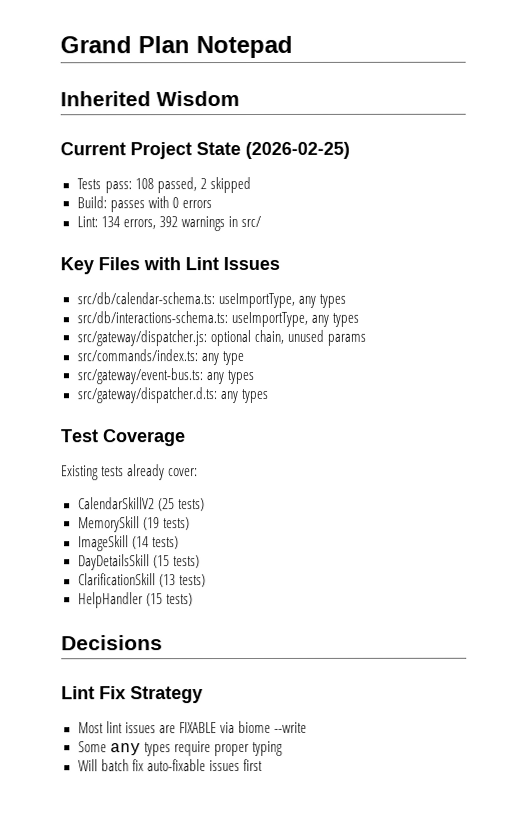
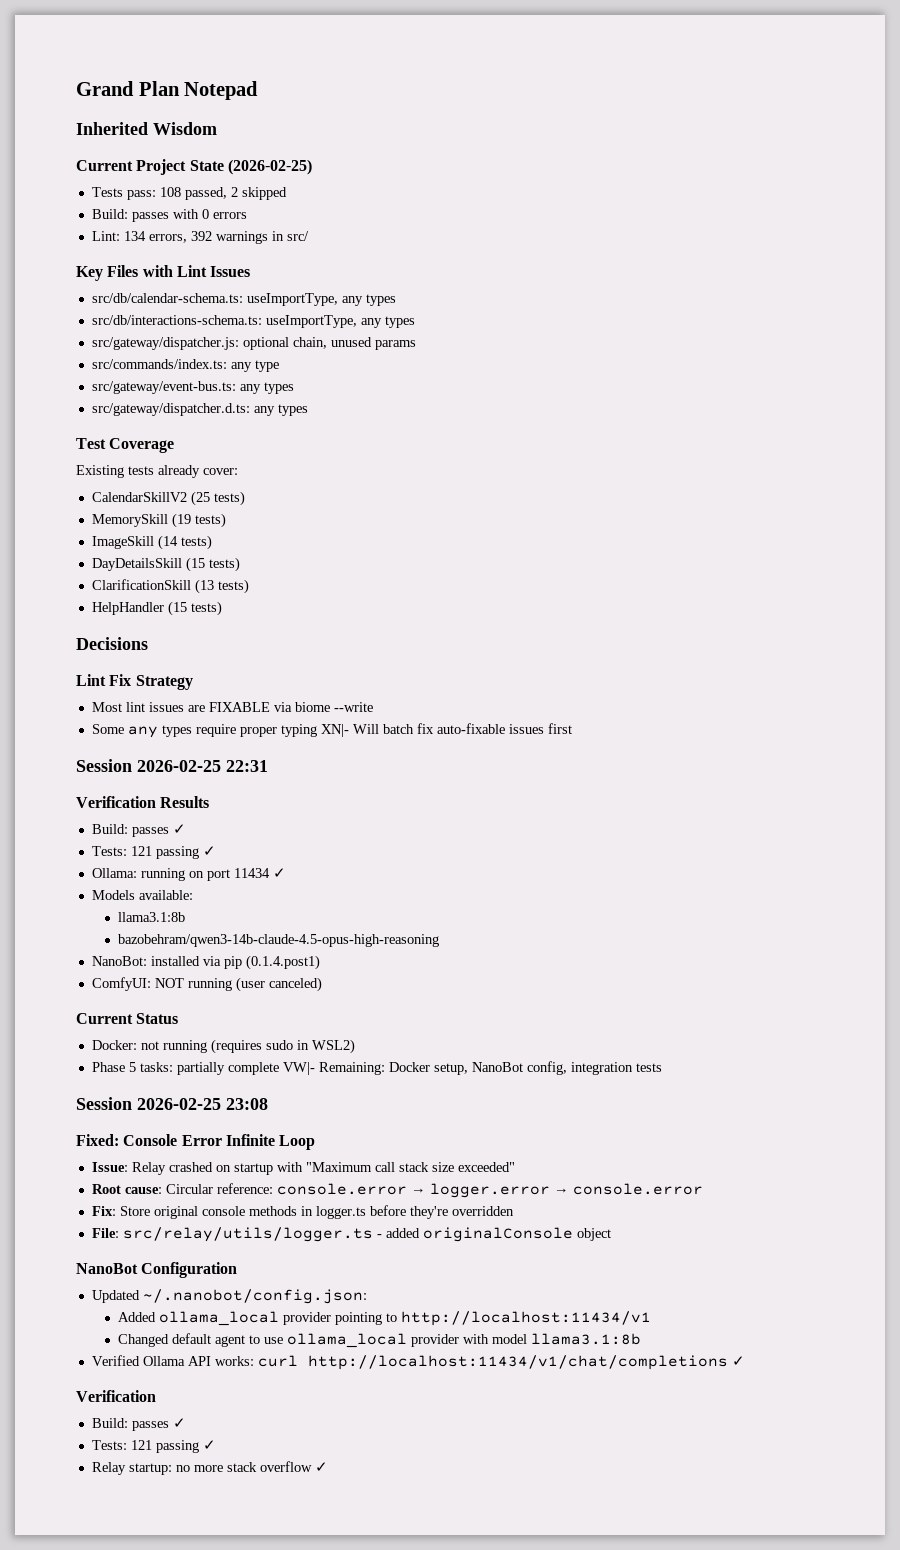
(283, 748) // -> [320,724,349,737] XN|-
(263, 765) none -> [76,759,268,772] [76,796,210,808] [91,824,186,837] [91,846,216,859] [91,868,286,881] [91,890,193,900] [118,912,186,922] [118,934,440,947] [91,955,320,970] [91,977,322,992] [76,1013,179,1024] [91,1039,355,1054] [91,1061,662,1075] [76,1097,268,1110] [76,1134,316,1150] [91,1162,515,1175] [91,1183,703,1198] [91,1205,514,1219] [91,1227,611,1242] [76,1262,238,1278] [91,1289,367,1304] [118,1311,652,1326] [118,1333,642,1348] [91,1355,745,1370] [76,1390,156,1402] [91,1418,186,1431] [91,1440,216,1453] [91,1461,328,1475] // Session 2026-02-25 22:31 // Verification Results // Build: passes ✓ // Tests: 121 passing ✓ // Ollama: running on port 11434 ✓ // Models available: // llama3.1:8b // bazobehram/qwen3-14b-claude-4.5-opus-high-reasoning // NanoBot: installed via pip (0.1.4.post1) // ComfyUI: NOT running (user canceled) // Current Status // Docker: not running (requires sudo in WSL2) // Phase 5 tasks: partially complete VW|- Remaining: Docker setup, NanoBot config, integration tests // Session 2026-02-25 23:08 // Fixed: Console Error Infinite Loop // Issue: Relay crashed on startup with "Maximum call stack size exceeded" // Root cause: Circular reference: console.error → logger.error → console.error // Fix: Store original console methods in logger.ts before they're overridden // File: src/relay/utils/logger.ts - added originalConsole object // NanoBot Configuration // Updated ~/.nanobot/config.json: // Added ollama_local provider pointing to http://localhost:11434/v1 // Changed default agent to use ollama_local provider with model llama3.1:8b // Verified Ollama API works: curl http://localhost:11434/v1/chat/completions ✓ // Verification // Build: passes ✓ // Tests: 121 passing ✓ // Relay startup: no more stack overflow ✓

